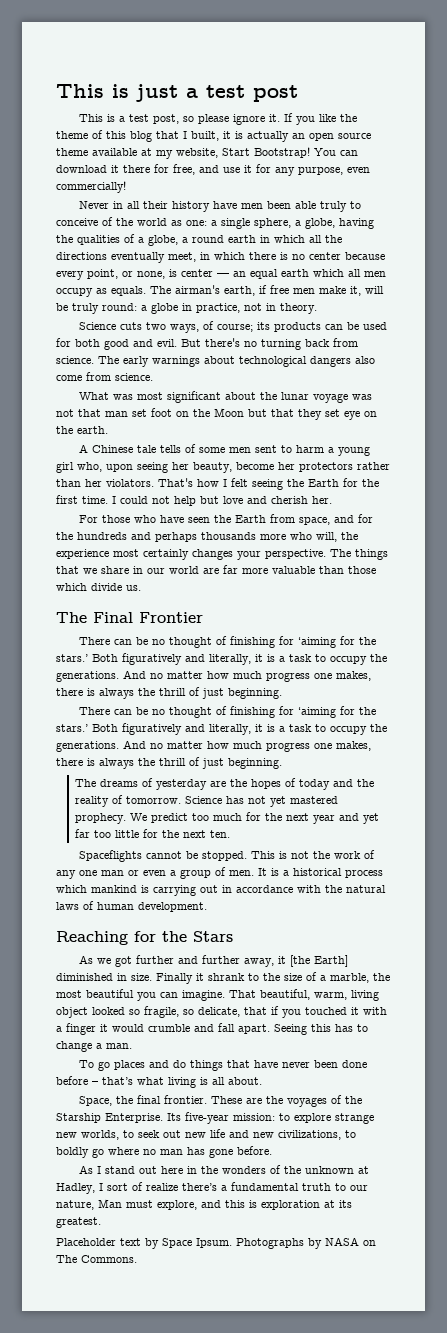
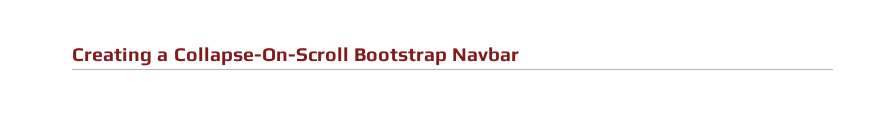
[56,84,298,102] [79,113,358,125] [56,130,371,142] [56,147,358,159] [56,164,370,176] [56,181,126,193] [79,201,362,212] [56,217,374,229] [56,234,342,246] [56,252,385,263] [56,269,386,280] [56,285,384,297] [56,303,317,314] [79,321,388,333] [56,338,358,350] [56,356,375,367] [56,372,153,381] [79,391,373,403] [56,408,377,420] [56,426,108,434] [79,444,371,456] [56,462,390,473] [56,478,379,490] [56,495,332,506] [79,514,374,525] [56,532,358,542] [56,549,388,560] [56,565,376,574] [56,583,141,591] [56,612,203,623] [79,636,377,648] [56,653,387,665] [56,670,371,682] [56,687,282,699] [79,706,377,718] [56,723,387,735] [56,740,371,752] [56,757,282,769] [75,778,375,790] [75,795,339,807] [75,812,380,824] [75,829,231,838] [79,850,376,862] [56,867,383,879] [56,885,386,896] [56,901,207,912] [56,931,233,945] [79,955,349,967] [56,972,390,984] [56,989,379,1001] [56,1006,387,1018] [56,1023,368,1035] [56,1041,132,1052] [79,1060,368,1071] [56,1076,262,1088] [79,1095,363,1107] [56,1112,374,1124] [56,1129,356,1140] [56,1146,272,1158] [79,1165,370,1174] [56,1182,368,1194] [56,1199,352,1210] [56,1217,101,1228] [56,1237,376,1249] [56,1255,137,1263] This is just a test post // This is a test post, so please ignore it. If you like the theme of this blog that I built, it is actually an open source theme available at my website, Start Bootstrap! You can download it there for free, and use it for any purpose, even commercially! // Never in all their history have men been able truly to conceive of the world as one: a single sphere, a globe, having the qualities of a globe, a round earth in which all the directions eventually meet, in which there is no center because every point, or none, is center — an equal earth which all men occupy as equals. The airman's earth, if free men make it, will be truly round: a globe in practice, not in theory. // Science cuts two ways, of course; its products can be used for both good and evil. But there's no turning back from science. The early warnings about technological dangers also come from science. // What was most significant about the lunar voyage was not that man set foot on the Moon but that they set eye on the earth. // A Chinese tale tells of some men sent to harm a young girl who, upon seeing her beauty, become her protectors rather than her violators. That's how I felt seeing the Earth for the first time. I could not help but love and cherish her. // For those who have seen the Earth from space, and for the hundreds and perhaps thousands more who will, the experience most certainly changes your perspective. The things that we share in our world are far more valuable than those which divide us. // The Final Frontier // There can be no thought of finishing for ‘aiming for the stars.’ Both figuratively and literally, it is a task to occupy the generations. And no matter how much progress one makes, there is always the thrill of just beginning. // There can be no thought of finishing for ‘aiming for the stars.’ Both figuratively and literally, it is a task to occupy the generations. And no matter how much progress one makes, there is always the thrill of just beginning. // The dreams of yesterday are the hopes of today and the reality of tomorrow. Science has not yet mastered prophecy. We predict too much for the next year and yet far too little for the next ten. // Spaceflights cannot be stopped. This is not the work of any one man or even a group of men. It is a historical process which mankind is carrying out in accordance with the natural laws of human development. // Reaching for the Stars // As we got further and further away, it [the Earth] diminished in size. Finally it shrank to the size of a marble, the most beautiful you can imagine. That beautiful, warm, living object looked so fragile, so delicate, that if you touched it with a finger it would crumble and fall apart. Seeing this has to change a man. // To go places and do things that have never been done before – that’s what living is all about. // Space, the final frontier. These are the voyages of the Starship Enterprise. Its five-year mission: to explore strange new worlds, to seek out new life and new civilizations, to boldly go where no man has gone before. // As I stand out here in the wonders of the unknown at Hadley, I sort of realize there’s a fundamental truth to our nature, Man must explore, and this is exploration at its greatest. // Placeholder text by Space Ipsum. Photographs by NASA on The Commons. -> [72,47,520,66] Creating a Collapse-On-Scroll Bootstrap Navbar

